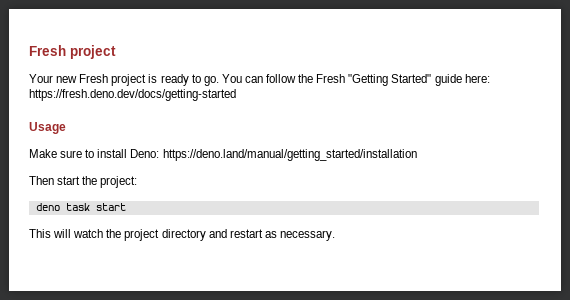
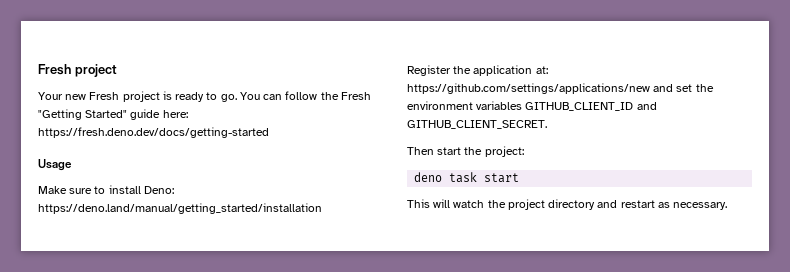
(417, 155) none -> [407,65,548,76] [407,83,714,94] [407,101,657,111] [407,120,547,129] // Register the application at: https://github.com/settings/applications/new and set the environment variables GITHUB_CLIENT_ID and GITHUB_CLIENT_SECRET.

